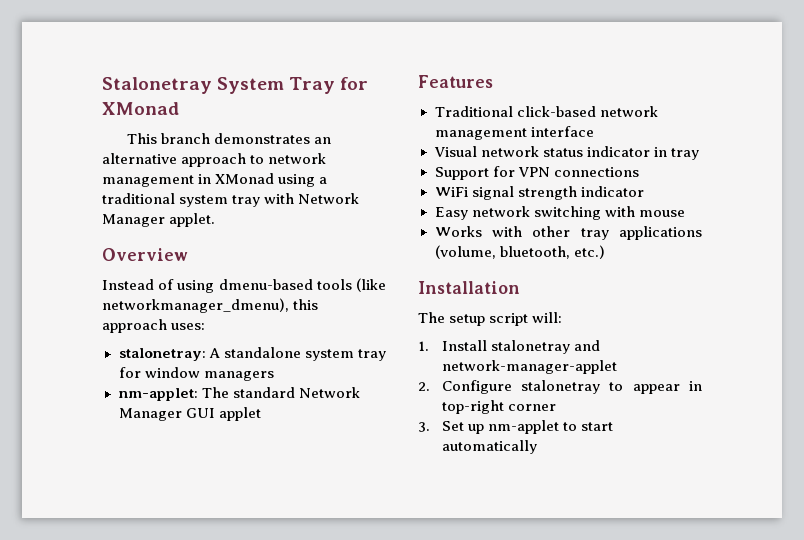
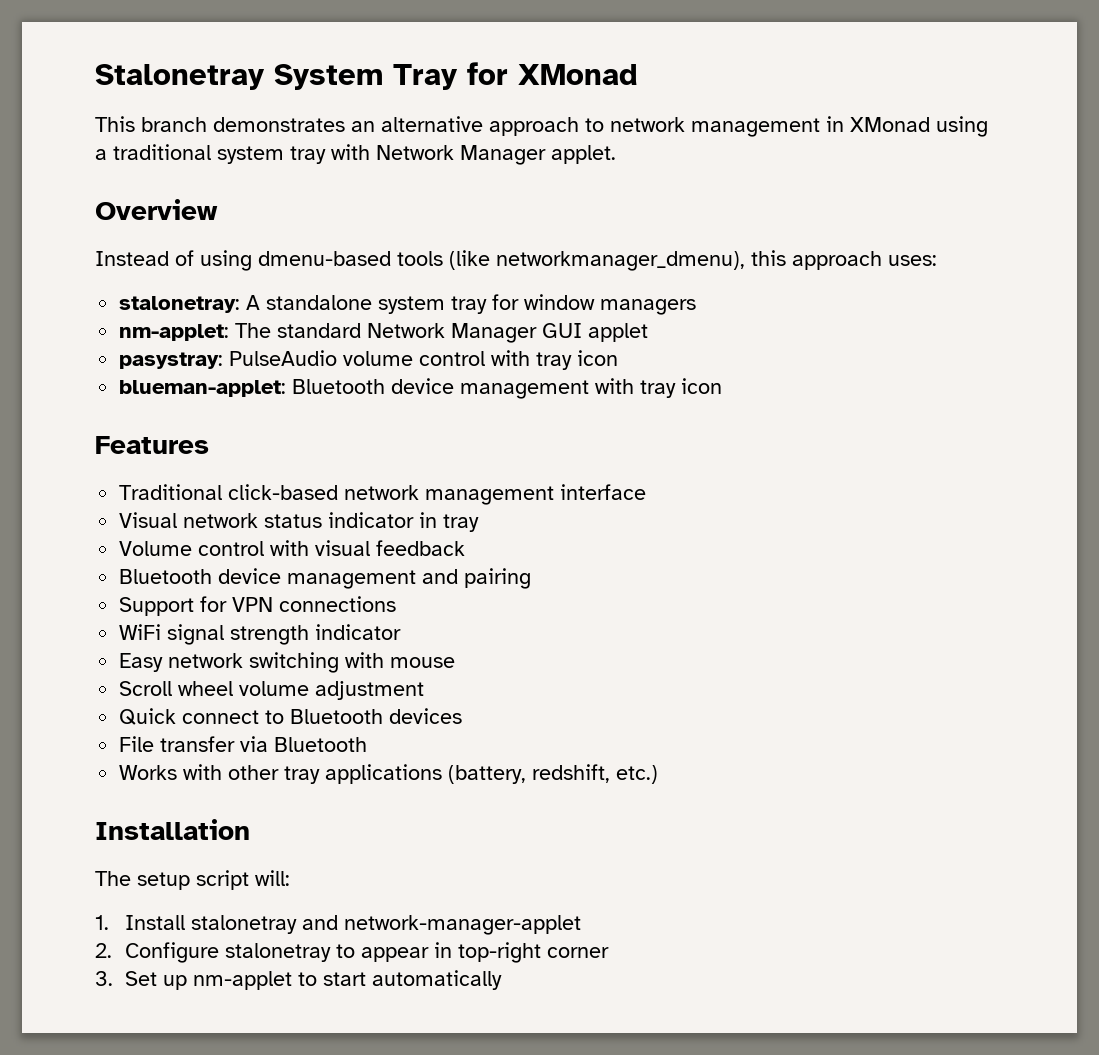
(261, 414) none -> [119,350,619,370] [119,378,723,399] // pasystray: PulseAudio volume control with tray icon // blueman-applet: Bluetooth device management with tray icon
(699, 154) none -> [119,540,466,556] [119,568,532,589] // Volume control with visual feedback // Bluetooth device management and pairing
(685, 213) none -> [119,681,425,700] [119,708,463,725] [119,736,368,752] // Scroll wheel volume adjustment // Quick connect to Bluetooth devices // File transfer via Bluetooth
[434,245,570,259] (volume, bluetooth, -> [448,764,611,784] (battery, redshift,

